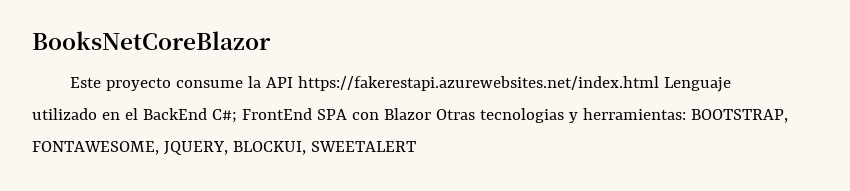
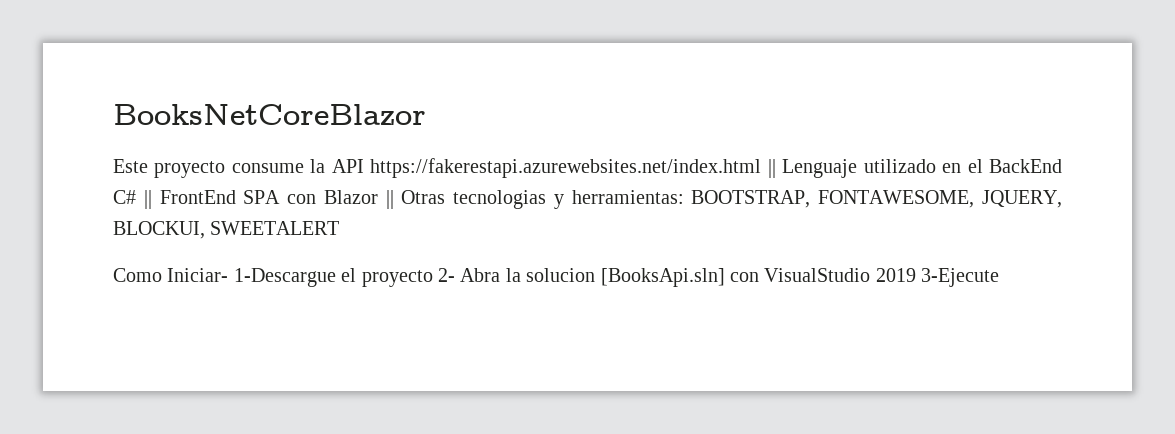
(659, 83) none -> [767,159,776,178] ||
[211,109,237,123] C#; -> [113,190,152,209] C# ||
(431, 114) none -> [385,190,394,209] ||
(416, 146) none -> [113,268,1000,287] // Como Iniciar- 1-Descargue el proyecto 2- Abra la solucion [BooksApi.sln] con VisualStudio 2019 3-Ejecute

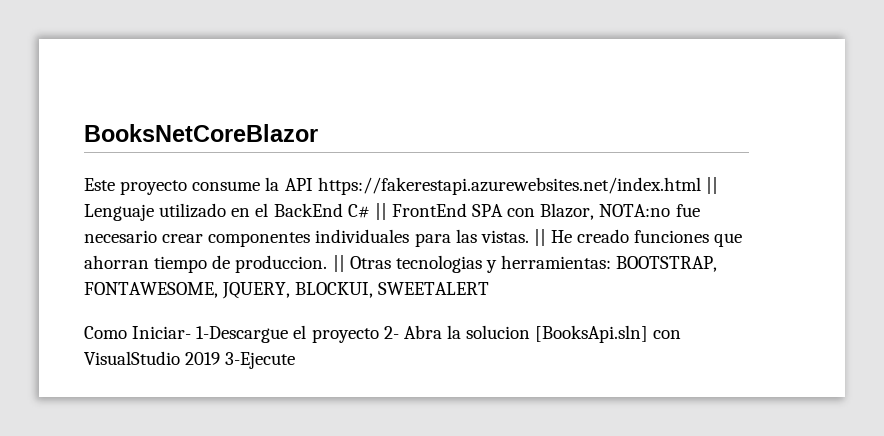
[323,190,378,204] Blazor -> [540,203,700,220] [84,229,743,247] [84,255,328,273] Blazor, NOTA:no fue necesario crear componentes individuales para las vistas. || He creado funciones que ahorran tiempo de produccion.

